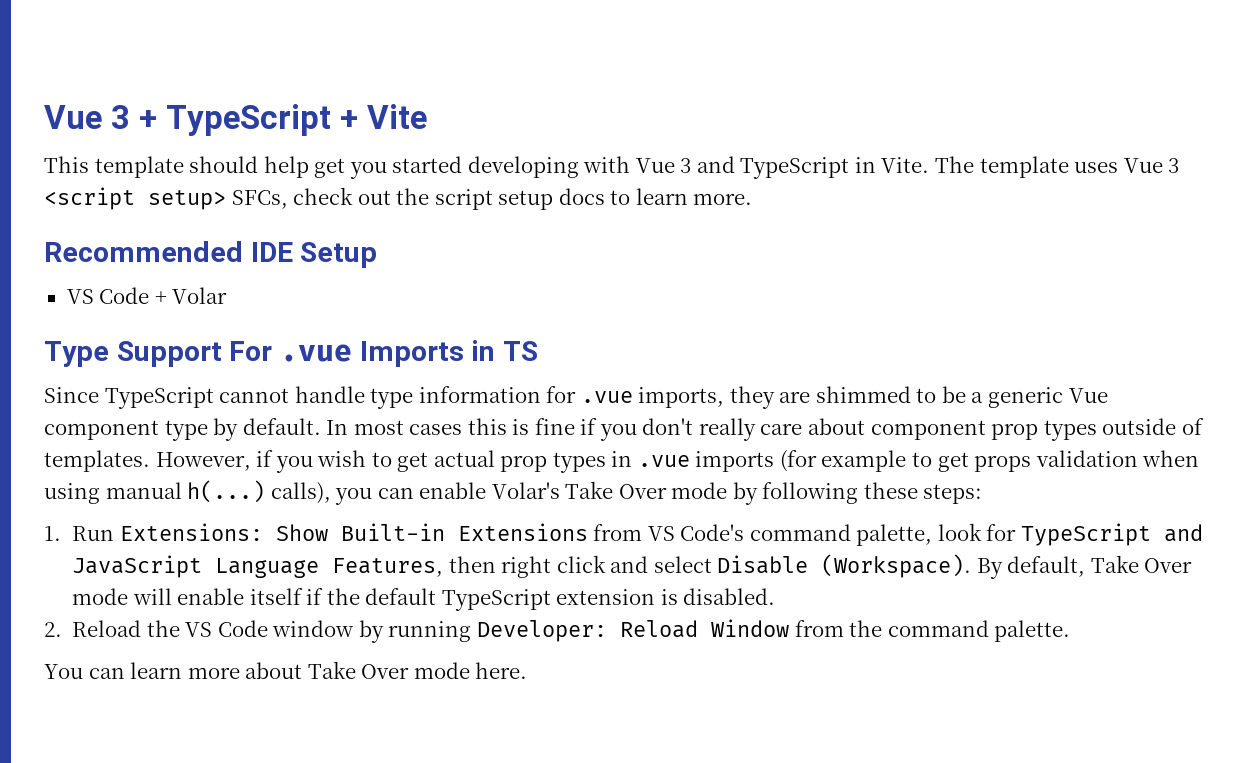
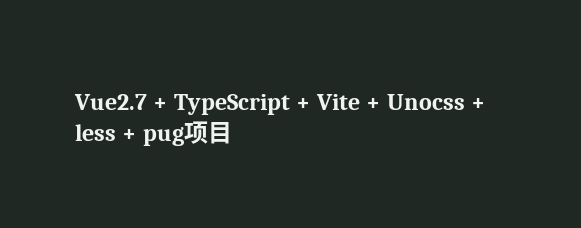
[44,105,130,129] Vue 3 -> [74,94,147,110] Vue2.7
[44,156,1180,179] [44,187,753,210] [44,241,378,268] [66,287,228,304] [44,340,539,367] [44,386,1108,409] [44,418,1204,441] [44,450,1200,473] [44,480,983,505] [44,523,1203,546] [72,554,1193,579] [72,588,776,611] [44,619,1071,643] [44,661,528,679] // This template should help get you started developing with Vue 3 and TypeScript in Vite. The template uses Vue 3 <script setup> SFCs, check out the script setup docs to learn more. // Recommended IDE Setup // VS Code + Volar // Type Support For .vue Imports in TS // Since TypeScript cannot handle type information for .vue imports, they are shimmed to be a generic Vue component type by default. In most cases this is fine if you don't really care about component prop types outside of templates. However, if you wish to get actual prop types in .vue imports (for example to get props validation when using manual h(...) calls), you can enable Volar's Take Over mode by following these steps: // 1. Run Extensions: Show Built-in Extensions from VS Code's command palette, look for TypeScript and JavaScript Language Features, then right click and select Disable (Workspace). By default, Take Over mode will enable itself if the default TypeScript extension is disabled. // 2. Reload the VS Code window by running Developer: Reload Window from the command palette. // You can learn more about Take Over mode here. -> [366,94,486,110] [75,121,232,146] + Unocss + less + pug项目

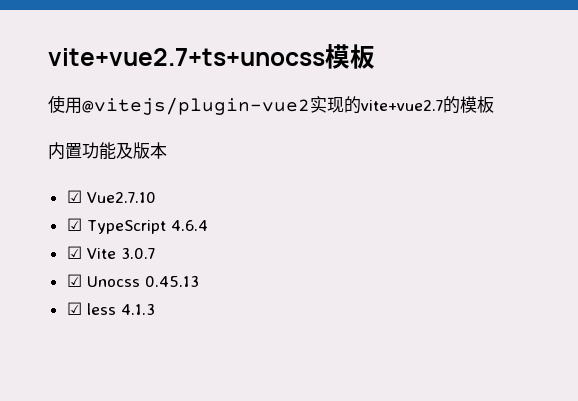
[74,94,486,115] [75,121,232,146] Vue2.7 + TypeScript + Vite + Unocss + less + pug项目 -> [48,44,375,69] [48,95,494,115] [48,142,167,160] [66,190,156,203] [66,218,208,234] [66,246,155,259] [66,274,199,287] [66,302,155,315] vite+vue2.7+ts+unocss模板 // 使用@vitejs/plugin-vue2实现的vite+vue2.7的模板 // 内置功能及版本 // ☑ Vue2.7.10 // ☑ TypeScript 4.6.4 // ☑ Vite 3.0.7 // ☑ Unocss 0.45.13 // ☑ less 4.1.3

